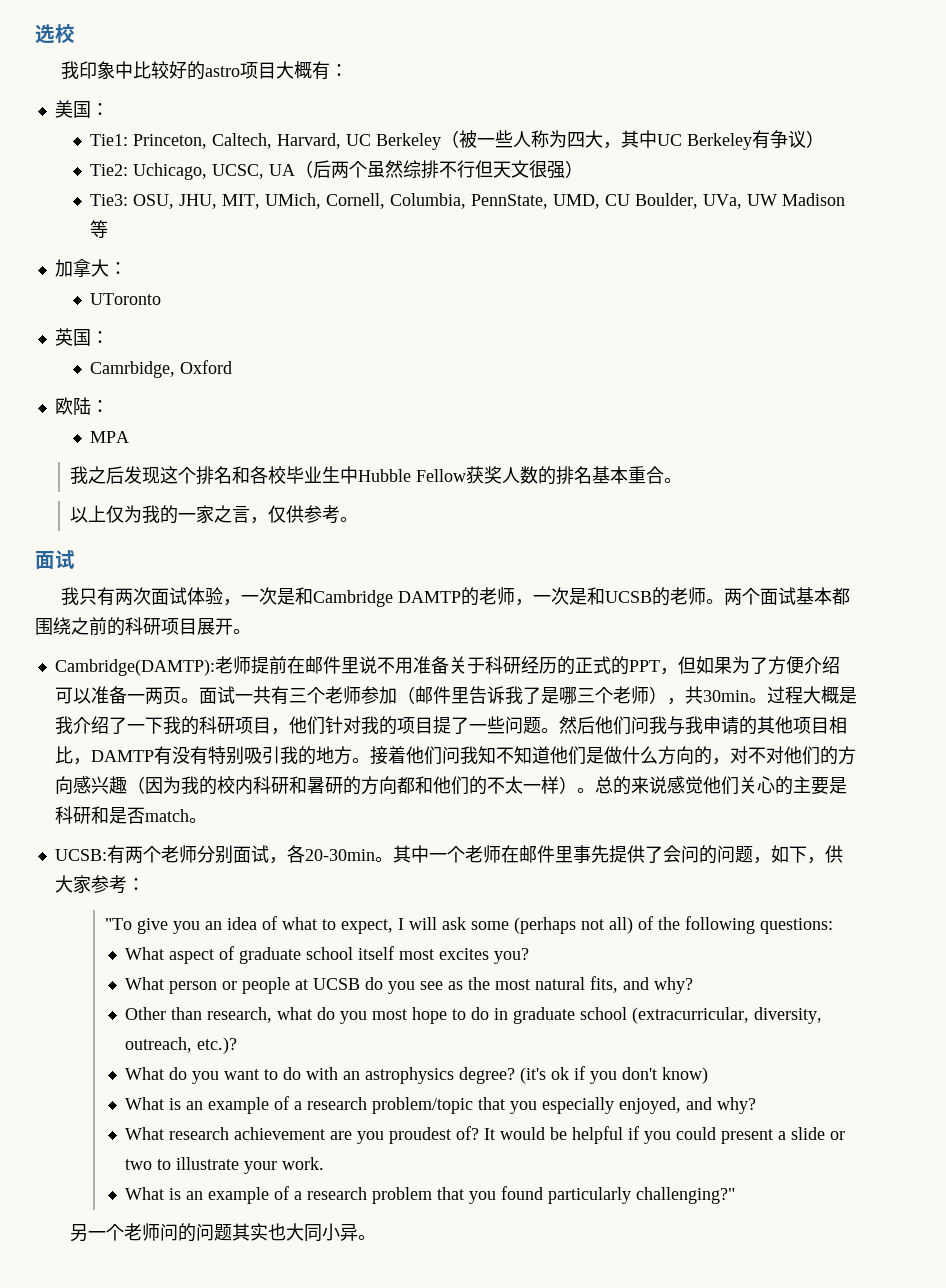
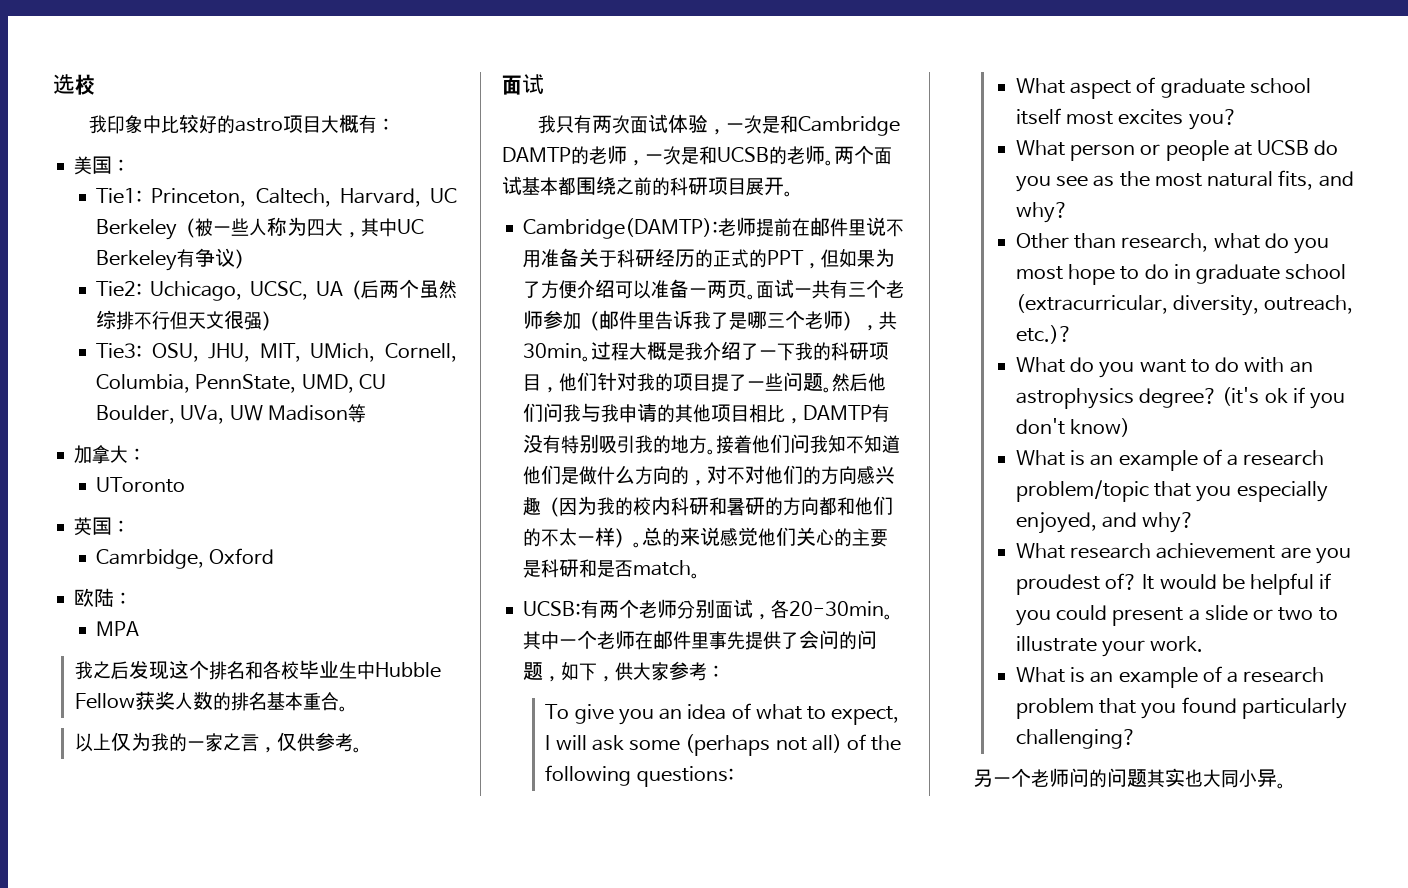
[105,918,133,930] "To -> [545,704,570,719] To
[636,1187,736,1204] challenging?" -> [1015,729,1136,749] challenging?

